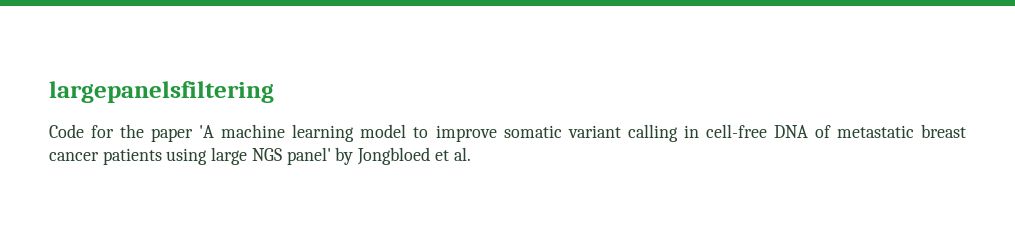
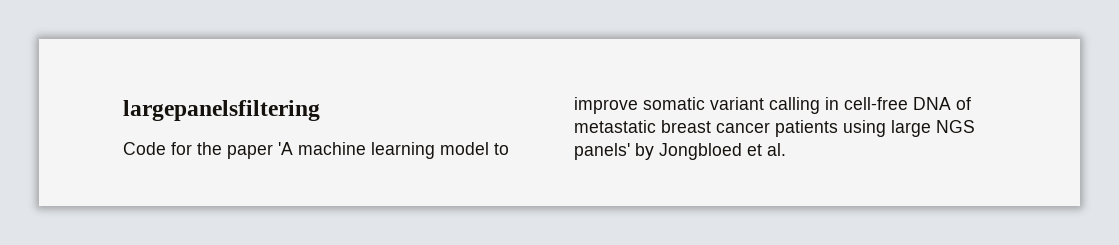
[286,147,331,165] panel' -> [574,143,630,160] panels'

